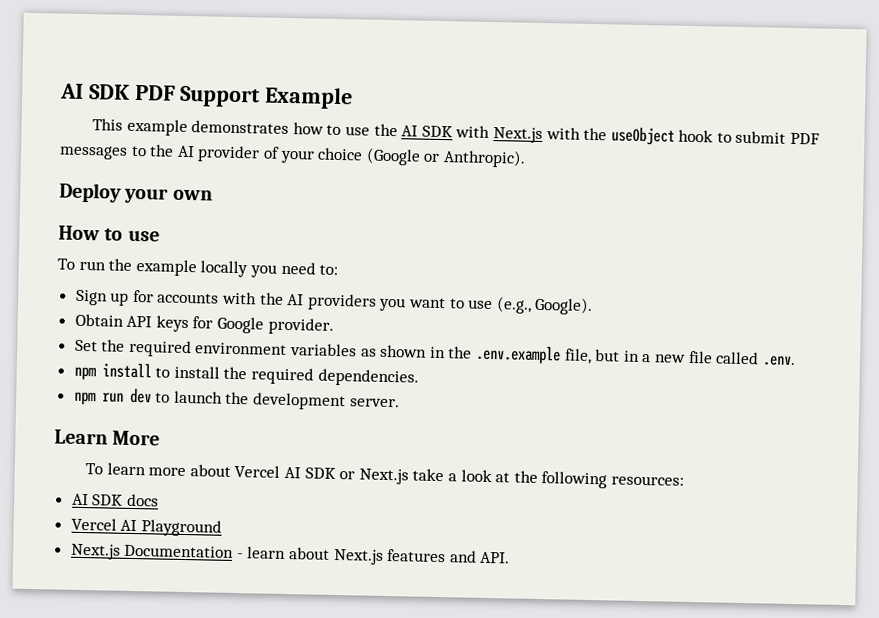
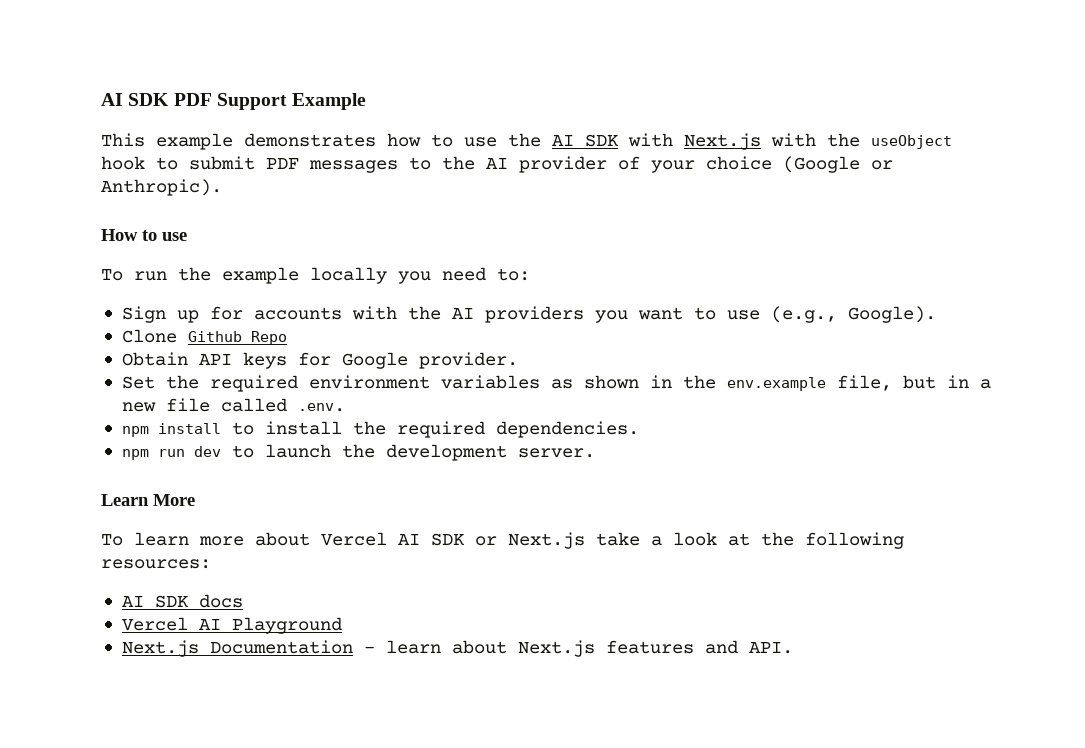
[59,182,213,204] // Deploy your own -> (222, 187) none
(594, 306) none -> [121,329,287,345] // Clone Github Repo
[475,344,562,365] .env.example -> [726,377,826,391] env.example

